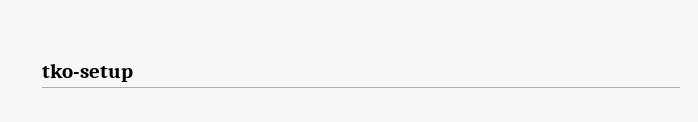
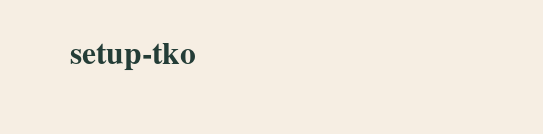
[42,63,133,82] tko-setup -> [70,43,196,71] setup-tko

